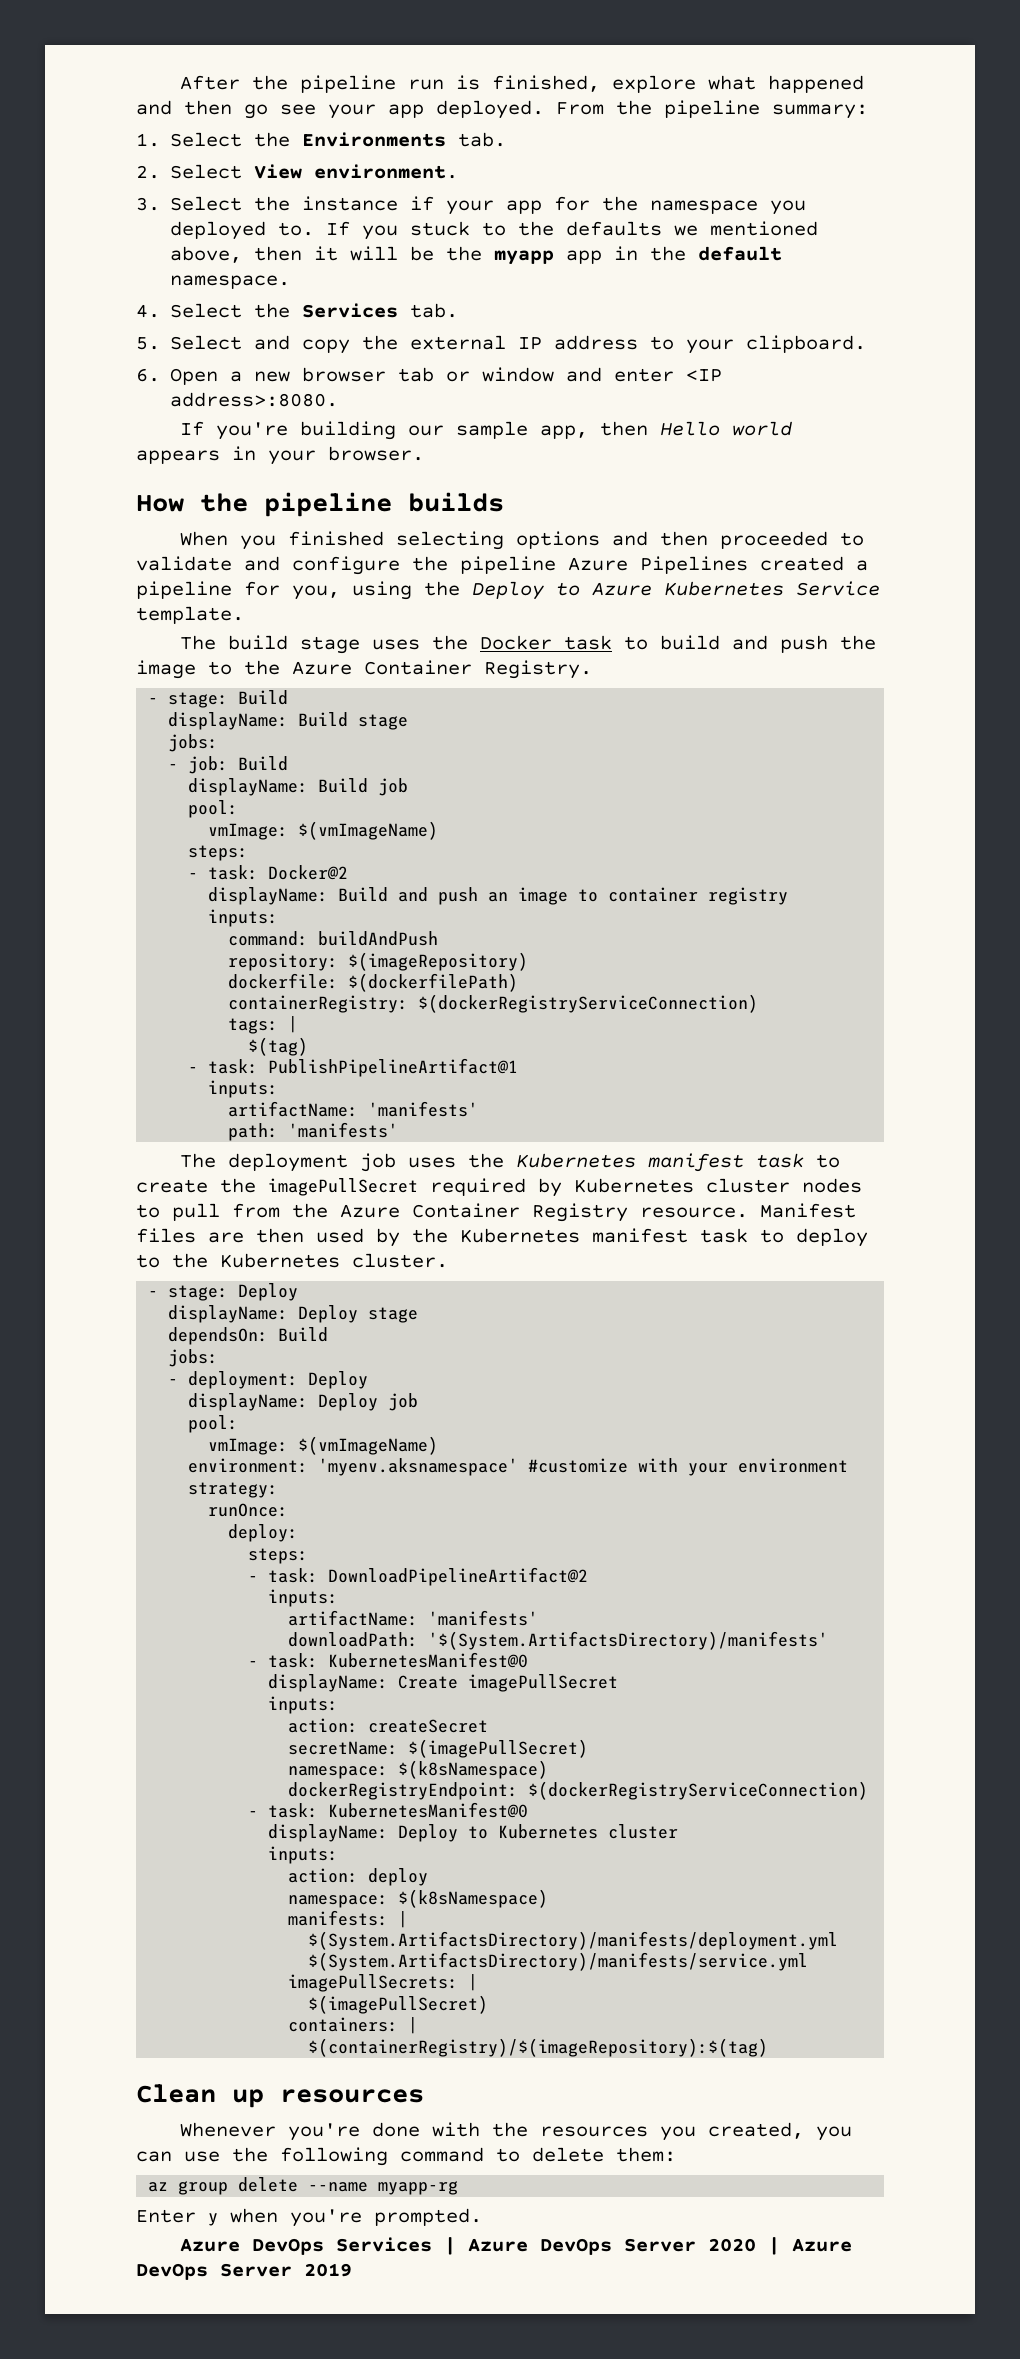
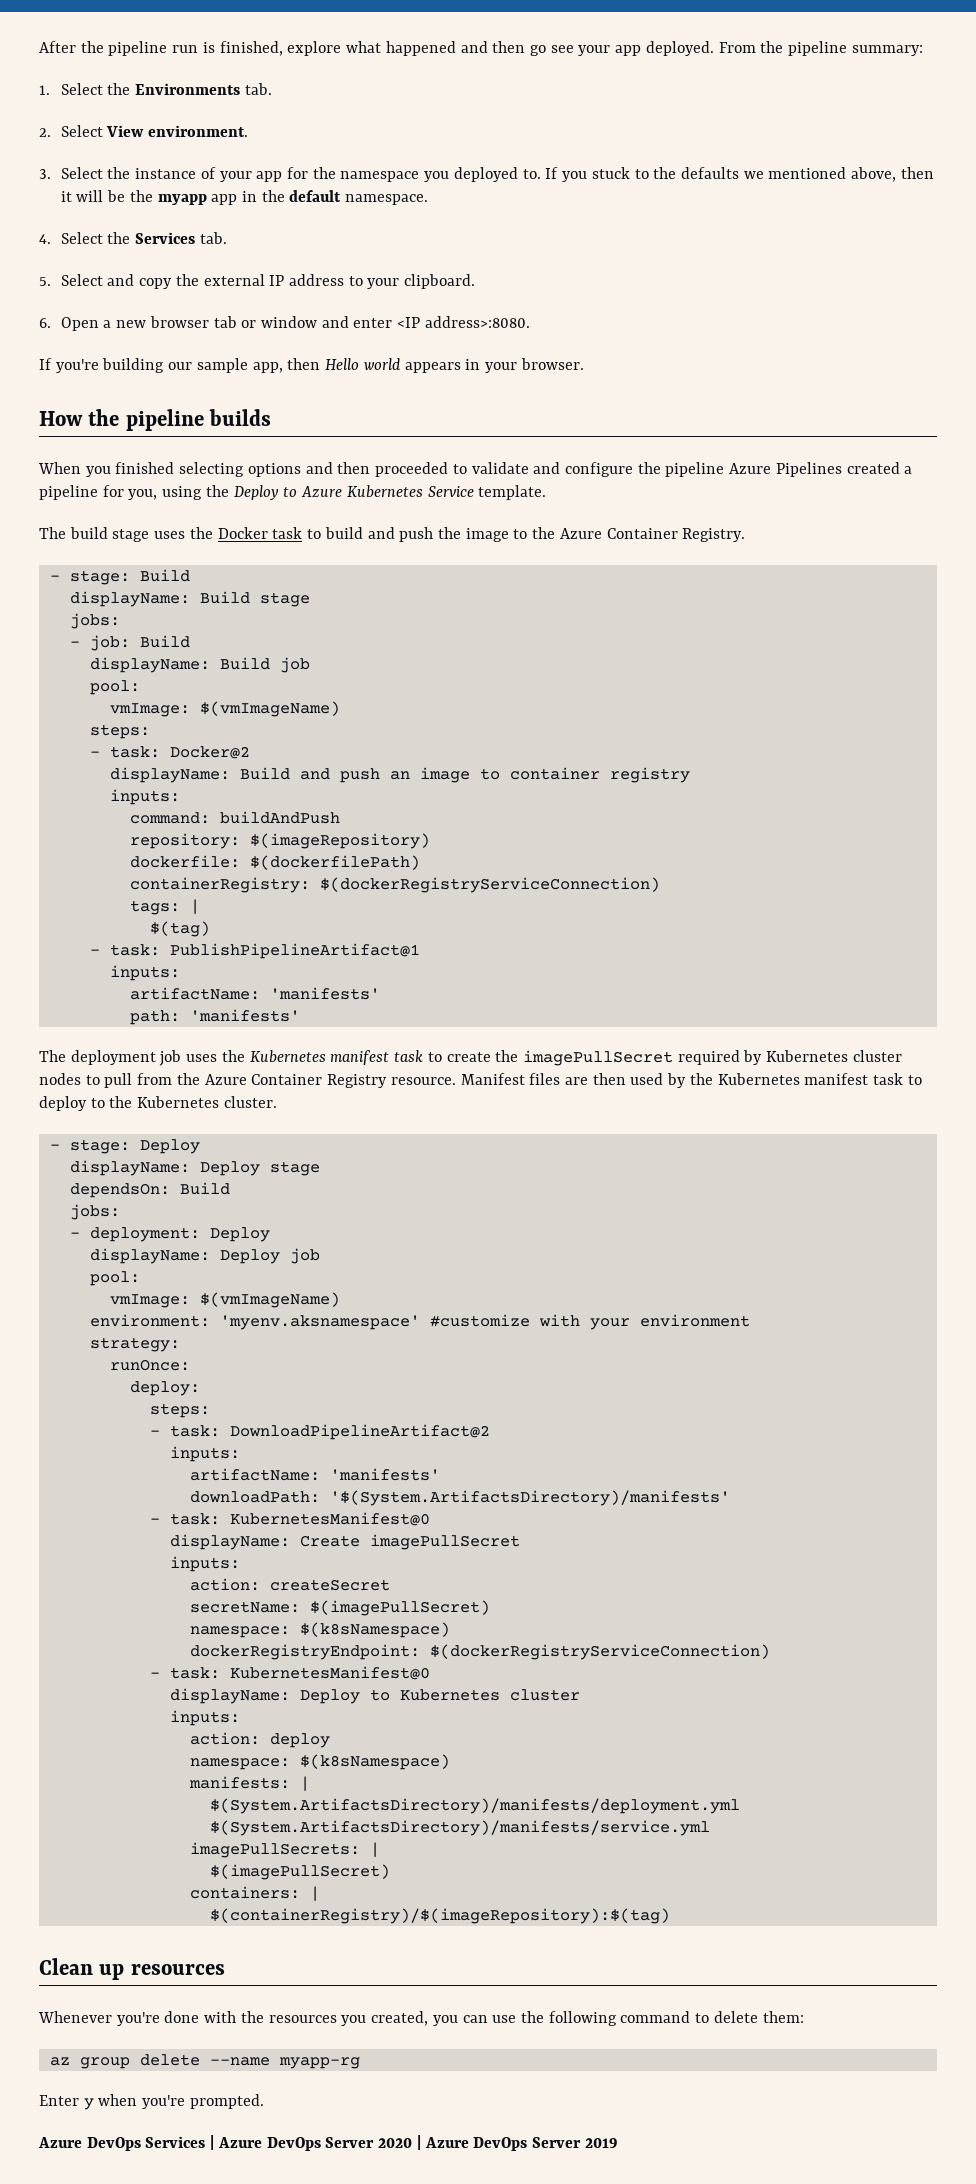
[410,196,435,211] if -> [200,167,216,179] of

